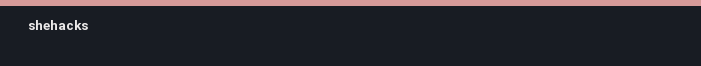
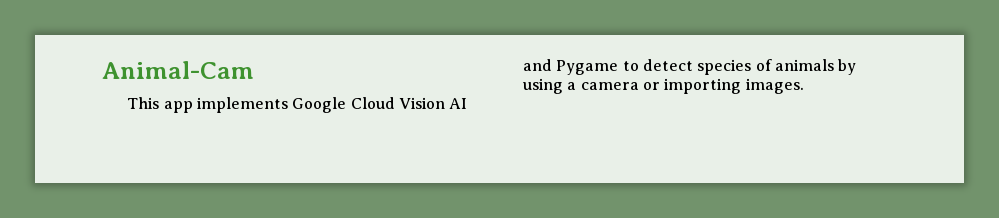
[28,20,88,30] shehacks -> [102,61,254,79] [127,97,468,113] [523,59,857,75] [523,78,804,94] Animal-Cam // This app implements Google Cloud Vision AI and Pygame to detect species of animals by using a camera or importing images.

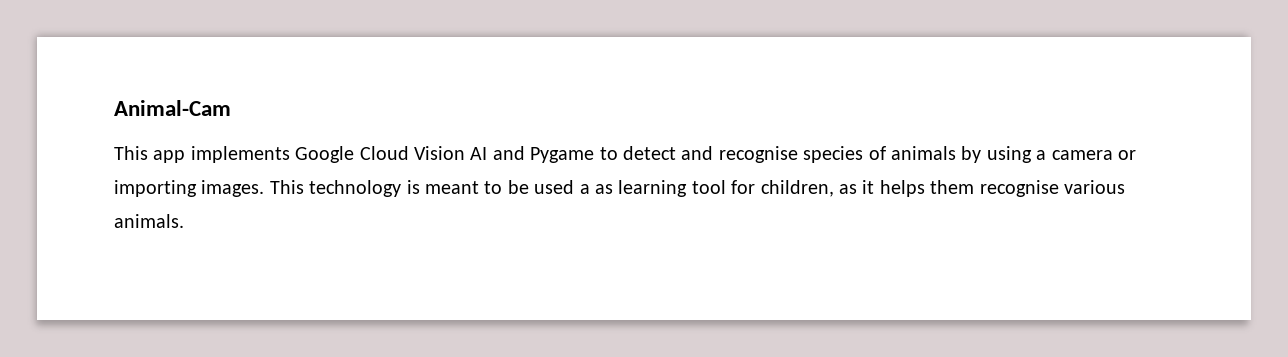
(693, 65) none -> [681,146,798,163] and recognise
(804, 86) none -> [269,180,1125,197] [114,214,184,228] This technology is meant to be used a as learning tool for children, as it helps them recognise various animals.

